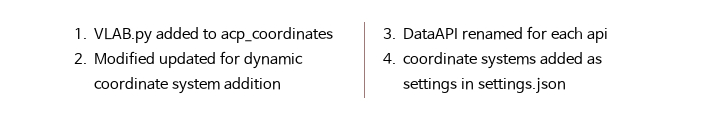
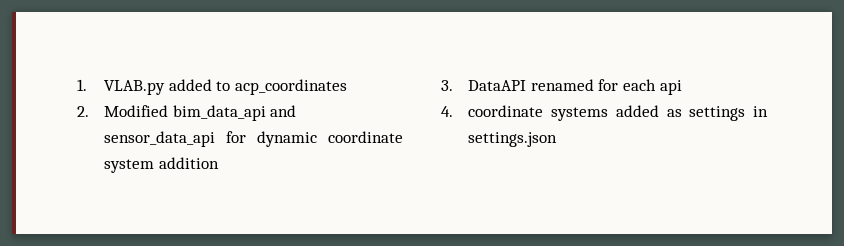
[159,52,217,68] updated -> [172,105,297,121] [104,131,216,147] bim_data_api and sensor_data_api

